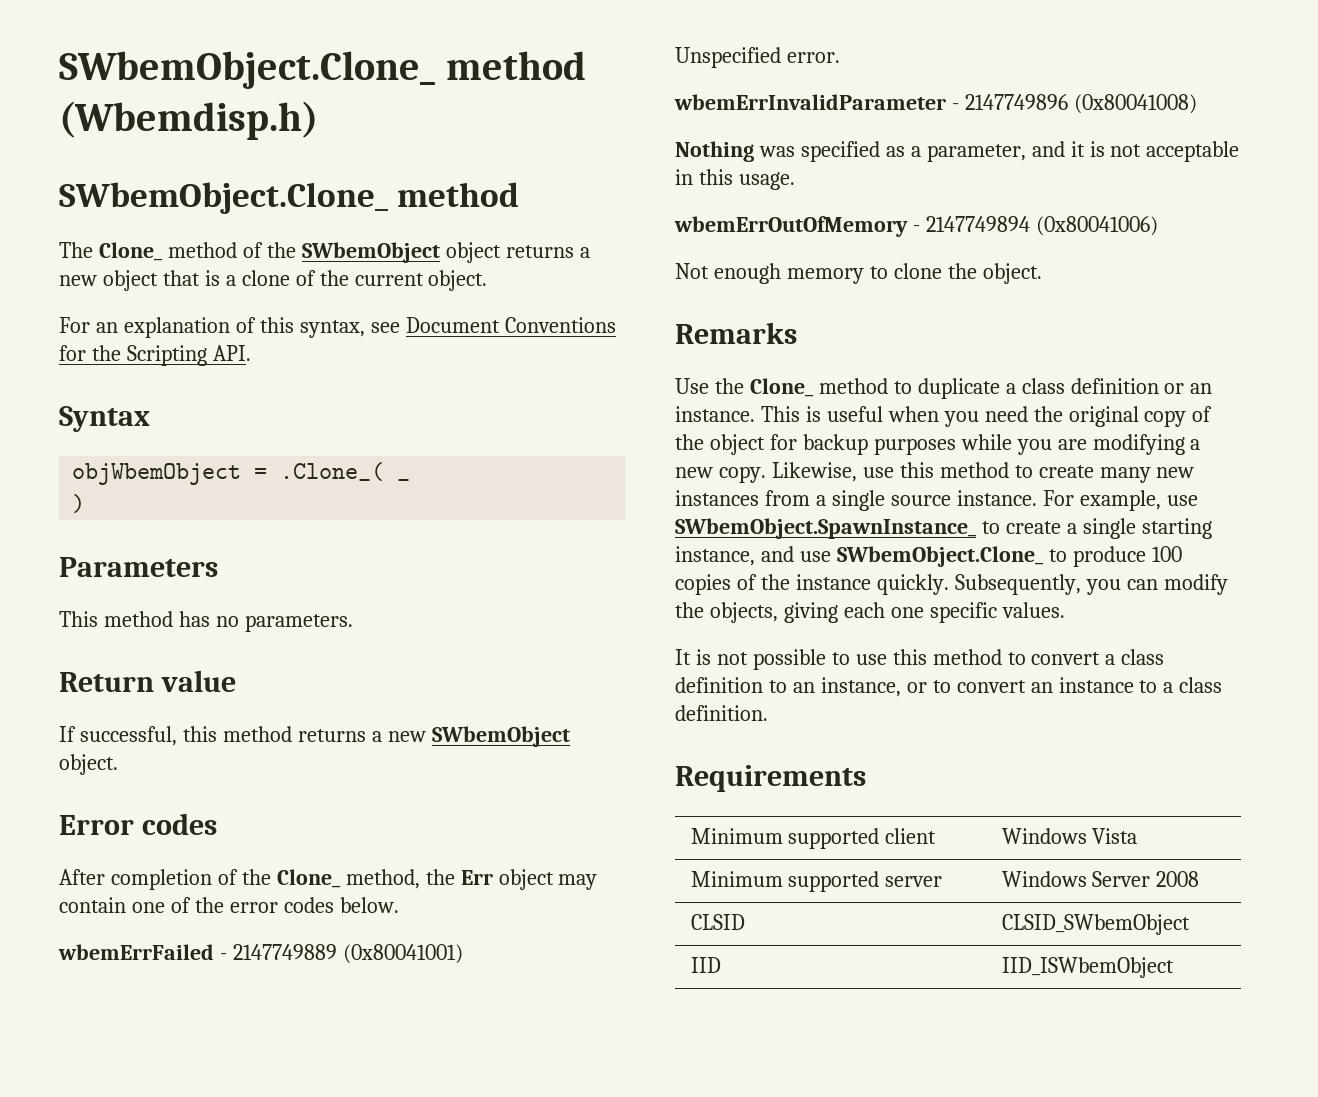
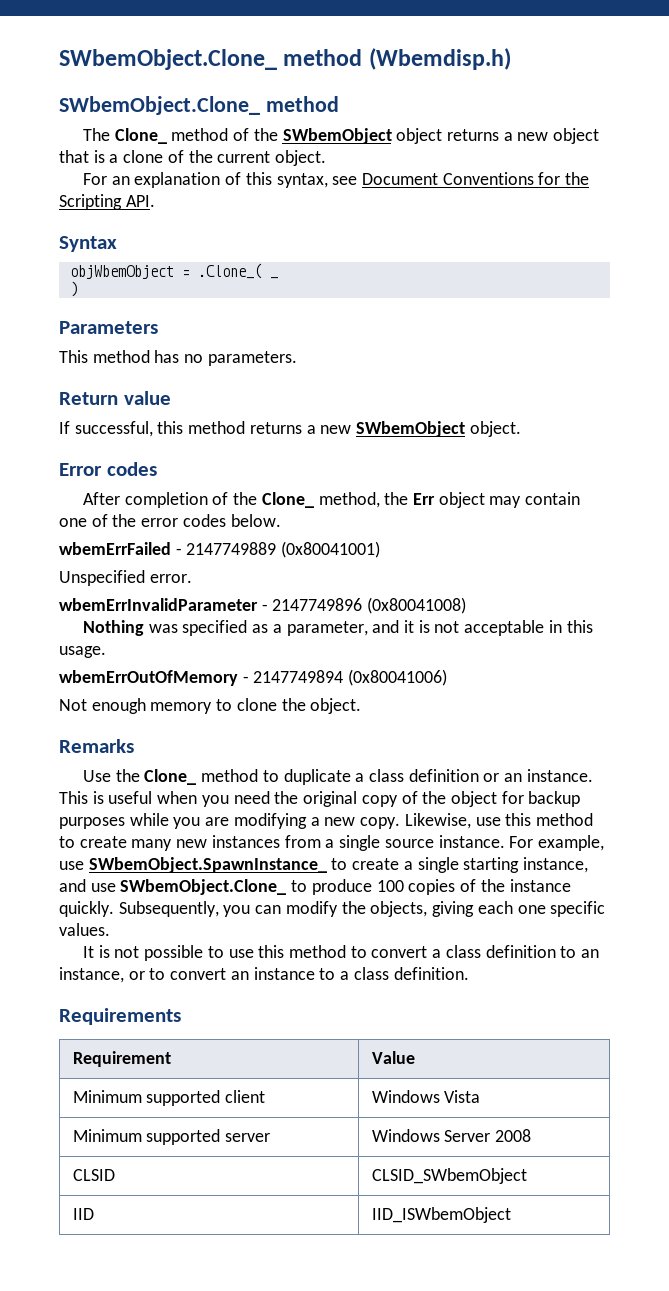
(866, 778) none -> [72,1051,171,1067] [371,1051,415,1064] // Requirement | Value

